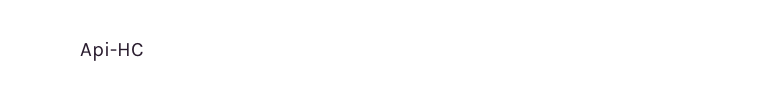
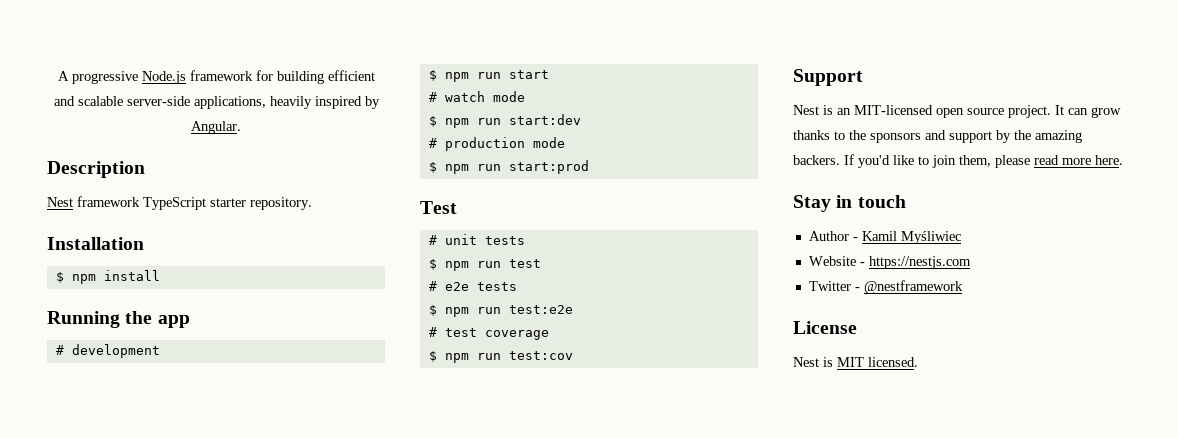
[80,41,144,61] Api-HC -> [57,70,375,84] [53,96,380,109] [191,121,241,134] [47,161,145,178] [47,196,312,210] [47,237,144,250] [55,270,160,284] [47,311,190,328] [55,344,160,358] [428,70,549,82] [428,91,525,102] [428,114,581,128] [428,137,565,151] [428,160,589,174] [420,201,457,214] [428,234,525,245] [428,259,541,271] [428,281,517,291] [428,305,573,317] [428,327,549,340] [428,351,573,363] [793,69,863,86] [793,105,1121,118] [793,130,1082,143] [793,154,1123,168] [793,195,906,212] [808,231,961,244] [808,256,971,269] [808,280,963,294] [793,321,857,334] [793,357,918,367] A progressive Node.js framework for building efficient and scalable server-side applications, heavily inspired by Angular. // Description // Nest framework TypeScript starter repository. // Installation // $ npm install // Running the app // # development // $ npm run start // # watch mode // $ npm run start:dev // # production mode // $ npm run start:prod // Test // # unit tests // $ npm run test // # e2e tests // $ npm run test:e2e // # test coverage // $ npm run test:cov // Support // Nest is an MIT-licensed open source project. It can grow thanks to the sponsors and support by the amazing backers. If you'd like to join them, please read more here. // Stay in touch // Author - Kamil Myśliwiec // Website - https://nestjs.com // Twitter - @nestframework // License // Nest is MIT licensed.

